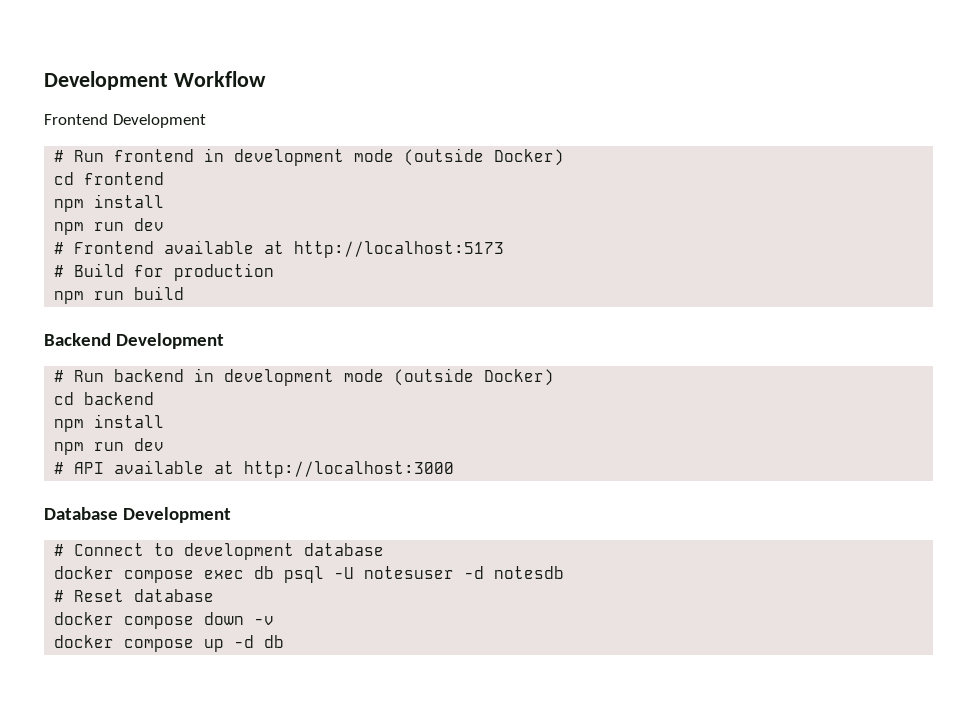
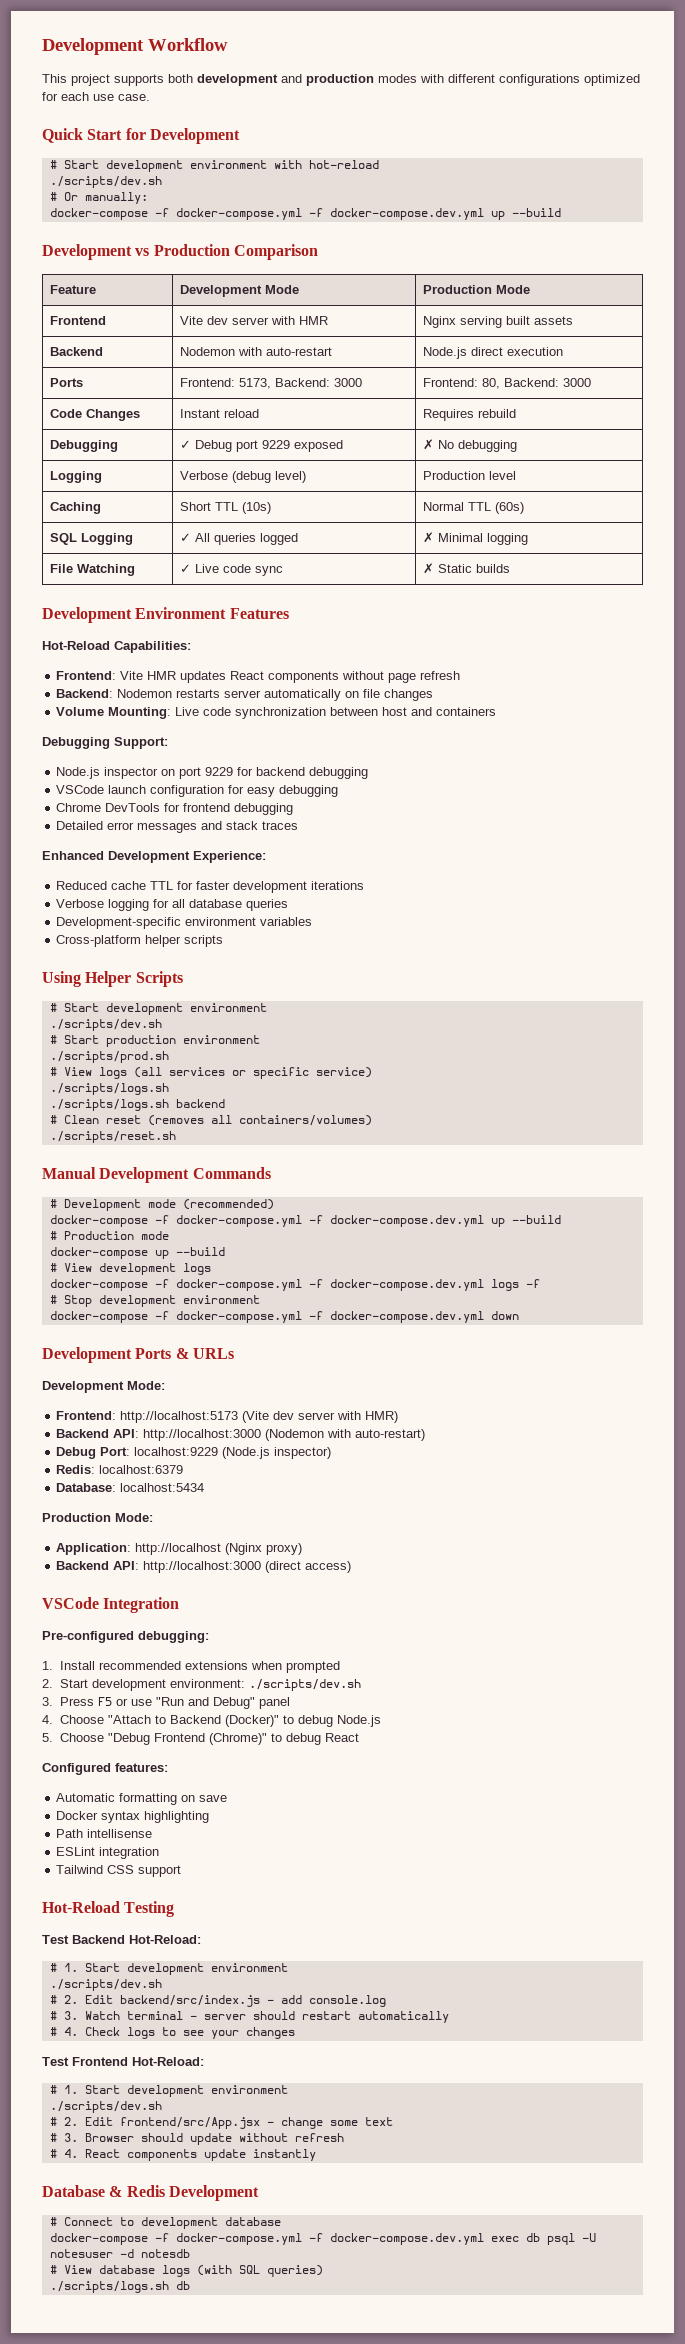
[44,114,206,128] [54,148,565,166] [54,172,165,185] [54,194,165,212] [54,218,165,235] [54,240,505,258] [54,263,275,281] [54,286,185,304] [44,333,225,349] [54,368,555,386] [54,392,155,405] [54,414,165,432] [54,438,165,455] [54,460,455,478] Frontend Development // # Run frontend in development mode (outside Docker) // cd frontend // npm install // npm run dev // # Frontend available at http://localhost:5173 // # Build for production // npm run build // Backend Development // # Run backend in development mode (outside Docker) // cd backend // npm install // npm run dev // # API available at http://localhost:3000 -> [42,74,640,86] [42,92,150,101] [42,128,240,144] [49,160,379,172] [49,176,162,188] [49,192,148,204] [49,208,561,220] [42,244,318,260] [49,285,96,294] [179,285,299,297] [422,285,530,294] [49,316,106,325] [179,316,328,325] [422,316,573,328] [49,347,103,356] [179,347,332,356] [422,347,563,359] [49,378,83,387] [179,378,362,389] [422,378,591,389] [49,409,140,421] [179,409,259,418] [422,409,516,421] [49,440,118,452] [179,440,343,452] [422,439,517,452] [49,471,102,483] [179,471,306,483] [422,471,516,480] [49,502,101,514] [179,502,271,514] [422,502,524,514] [49,533,133,545] [179,533,298,545] [422,532,528,545] [49,564,135,576] [179,564,283,576] [422,563,510,574] [42,607,289,623] [42,641,191,653] [56,671,461,683] [56,689,434,701] [56,707,497,719] [42,737,168,749] [56,767,369,779] [56,785,339,797] [56,803,294,815] [56,821,299,833] [42,851,266,863] [56,881,365,893] [56,899,289,911] [56,917,313,929] [56,935,224,947] [42,971,183,987] [49,1003,267,1015] [49,1019,162,1031] [49,1035,260,1047] [49,1051,169,1063] [49,1067,372,1079] [49,1083,169,1095] [49,1099,225,1111] [49,1115,372,1126] [49,1131,176,1143] [42,1167,271,1183] [49,1199,274,1211] [49,1215,561,1227] [49,1231,169,1240] [49,1247,225,1259] [49,1263,211,1275] [49,1279,540,1291] [49,1295,260,1307] [49,1311,519,1323] [42,1347,234,1363] [42,1381,165,1393] [56,1411,399,1423] [56,1429,426,1441] [56,1447,332,1459] [56,1465,184,1474] [56,1483,205,1492] [42,1513,153,1522] [56,1543,303,1555] [56,1561,352,1573] [42,1597,180,1613] [42,1631,209,1643] [42,1661,340,1673] [42,1679,361,1691] [42,1697,290,1709] [42,1715,381,1727] [42,1733,359,1745] [42,1763,168,1775] [56,1793,228,1805] [56,1811,210,1823] [56,1829,153,1838] [56,1847,160,1859] [56,1865,182,1877] [42,1901,175,1917] [42,1935,201,1944] [49,1963,288,1975] [49,1979,162,1991] [49,1995,386,2007] [49,2011,449,2023] [49,2027,295,2039] [42,2057,204,2066] [49,2085,288,2097] [49,2101,162,2113] [49,2117,393,2129] [49,2133,344,2145] [49,2149,316,2161] This project supports both development and production modes with different configurations optimized for each use case. // Quick Start for Development // # Start development environment with hot-reload // ./scripts/dev.sh // # Or manually: // docker-compose -f docker-compose.yml -f docker-compose.dev.yml up --build // Development vs Production Comparison // Feature | Development Mode | Production Mode // Frontend | Vite dev server with HMR | Nginx serving built assets // Backend | Nodemon with auto-restart | Node.js direct execution // Ports | Frontend: 5173, Backend: 3000 | Frontend: 80, Backend: 3000 // Code Changes | Instant reload | Requires rebuild // Debugging | ✓ Debug port 9229 exposed | ✗ No debugging // Logging | Verbose (debug level) | Production level // Caching | Short TTL (10s) | Normal TTL (60s) // SQL Logging | ✓ All queries logged | ✗ Minimal logging // File Watching | ✓ Live code sync | ✗ Static builds // Development Environment Features // Hot-Reload Capabilities: // Frontend: Vite HMR updates React components without page refresh // Backend: Nodemon restarts server automatically on file changes // Volume Mounting: Live code synchronization between host and containers // Debugging Support: // Node.js inspector on port 9229 for backend debugging // VSCode launch configuration for easy debugging // Chrome DevTools for frontend debugging // Detailed error messages and stack traces // Enhanced Development Experience: // Reduced cache TTL for faster development iterations // Verbose logging for all database queries // Development-specific environment variables // Cross-platform helper scripts // Using Helper Scripts // # Start development environment // ./scripts/dev.sh // # Start production environment // ./scripts/prod.sh // # View logs (all services or specific service) // ./scripts/logs.sh // ./scripts/logs.sh backend // # Clean reset (removes all containers/volumes) // ./scripts/reset.sh // Manual Development Commands // # Development mode (recommended) // docker-compose -f docker-compose.yml -f docker-compose.dev.yml up --build // # Production mode // docker-compose up --build // # View development logs // docker-compose -f docker-compose.yml -f docker-compose.dev.yml logs -f // # Stop development environment // docker-compose -f docker-compose.yml -f docker-compose.dev.yml down // Development Ports & URLs // Development Mode: // Frontend: http://localhost:5173 (Vite dev server with HMR) // Backend API: http://localhost:3000 (Nodemon with auto-restart) // Debug Port: localhost:9229 (Node.js inspector) // Redis: localhost:6379 // Database: localhost:5434 // Production Mode: // Application: http://localhost (Nginx proxy) // Backend API: http://localhost:3000 (direct access) // VSCode Integration // Pre-configured debugging: // 1. Install recommended extensions when prompted // 2. Start development environment: ./scripts/dev.sh // 3. Press F5 or use "Run and Debug" panel // 4. Choose "Attach to Backend (Docker)" to debug Node.js // 5. Choose "Debug Frontend (Chrome)" to debug React // Configured features: // Automatic formatting on save // Docker syntax highlighting // Path intellisense // ESLint integration // Tailwind CSS support // Hot-Reload Testing // Test Backend Hot-Reload: // # 1. Start development environment // ./scripts/dev.sh // # 2. Edit backend/src/index.js - add console.log // # 3. Watch terminal - server should restart automatically // # 4. Check logs to see your changes // Test Frontend Hot-Reload: // # 1. Start development environment // ./scripts/dev.sh // # 2. Edit frontend/src/App.jsx - change some text // # 3. Browser should update without refresh // # 4. React components update instantly
(118, 513) none -> [109,2185,165,2197] & Redis
[54,566,195,583] docker compose -> [49,2233,484,2245] docker-compose -f docker-compose.yml -f docker-compose.dev.yml
[74,589,215,602] [54,612,275,629] [54,635,255,652] Reset database // docker compose down -v // docker compose up -d -> [63,2265,323,2277] [49,2281,169,2293] View database logs (with SQL queries) // ./scripts/logs.sh

